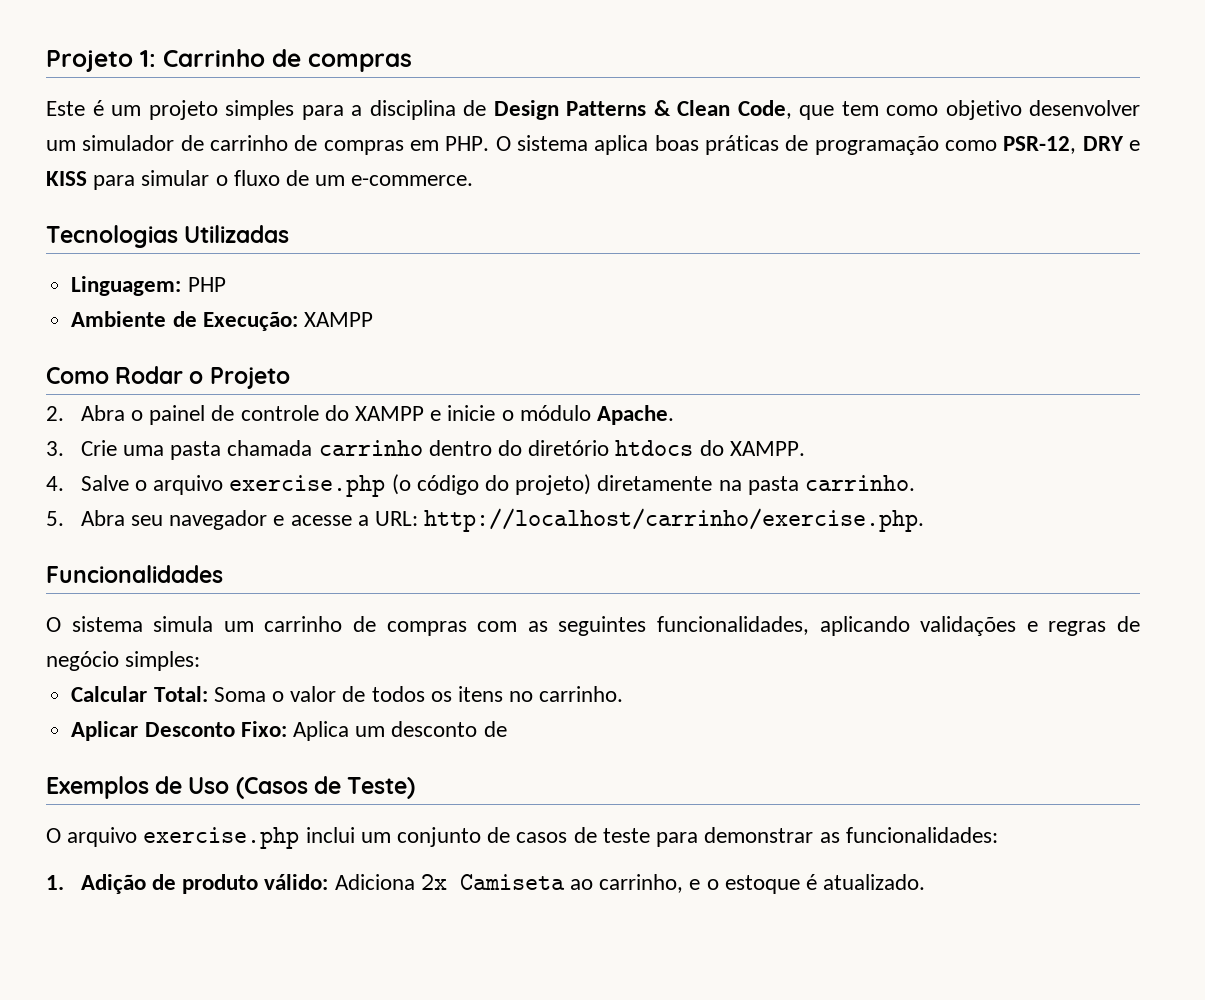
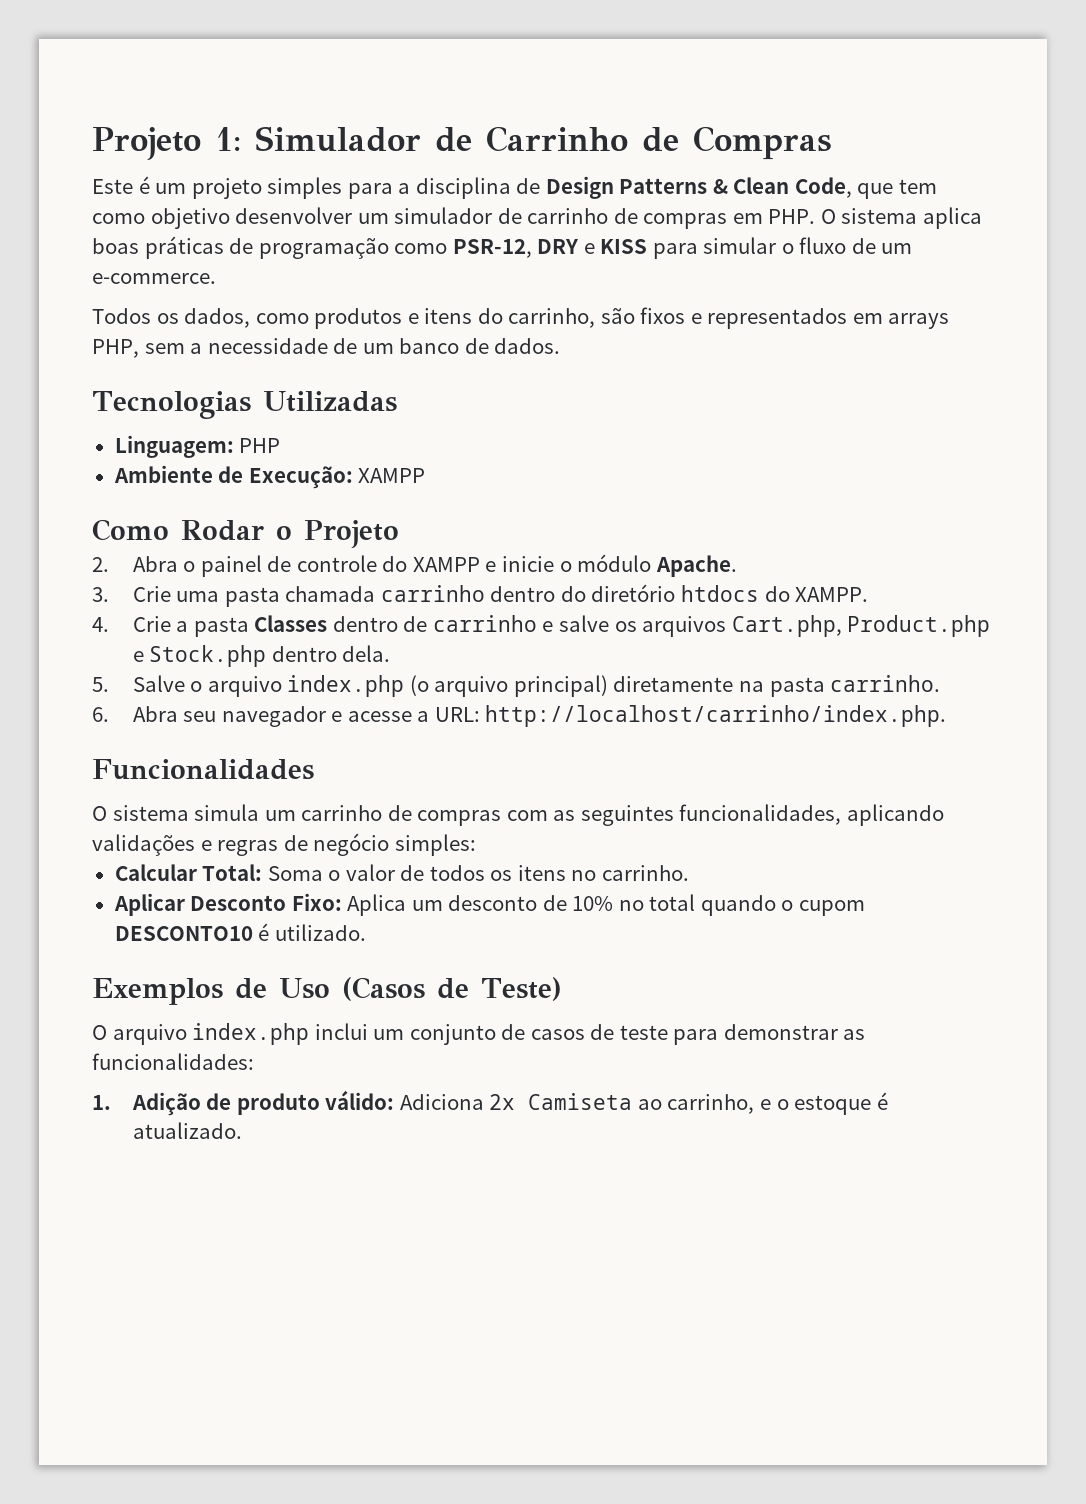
(156, 58) none -> [255,126,472,152] Simulador de
[308,53,412,72] compras -> [693,126,832,160] Compras
(474, 180) none -> [92,307,950,329] [92,338,561,358] // Todos os dados, como produtos e itens do carrinho, são fixos e representados em arrays PHP, sem a necessidade de um banco de dados.
[80,474,592,497] Salve o arquivo exercise.php (o código do projeto) -> [132,615,991,637] [132,645,391,667] [92,675,608,697] Crie a pasta Classes dentro de carrinho e salve os arquivos Cart.php, Product.php e Stock.php dentro dela. // 5. Salve o arquivo index.php (o arquivo principal)
[46,511,64,526] 5. -> [92,707,109,722] 6.
[424,508,925,532] http://localhost/carrinho/exercise.php. -> [485,705,947,727] http://localhost/carrinho/index.php.
(507, 729) none -> [572,894,865,916] [114,923,366,941] 10% no total quando o cupom DESCONTO10 é utilizado.
[143,827,300,849] exercise.php -> [192,1023,310,1045] index.php

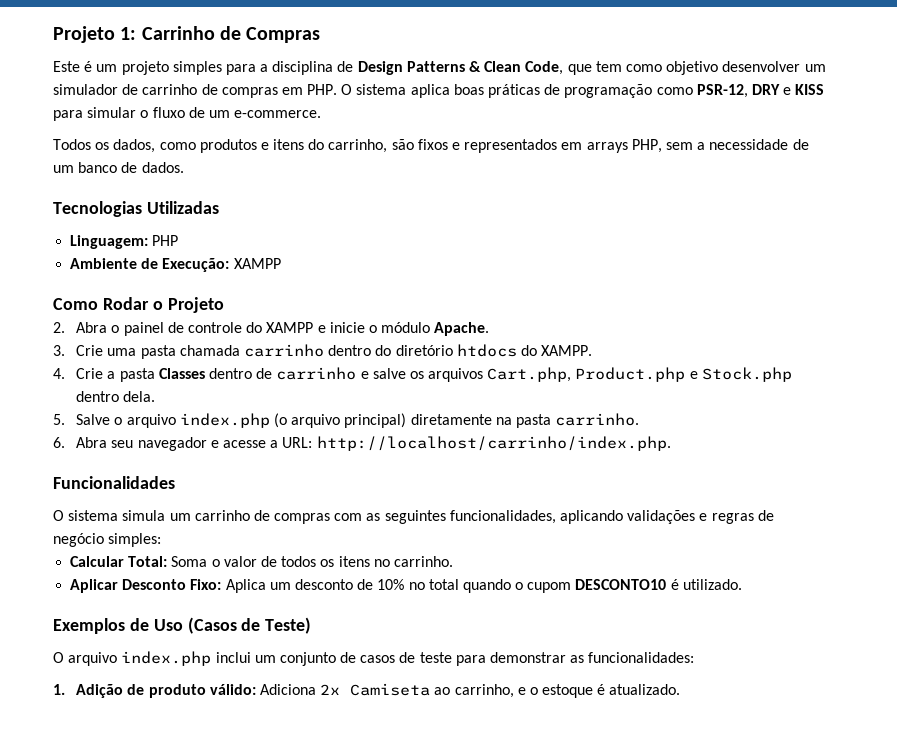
[255,126,472,152] Simulador de -> (137, 33) none

